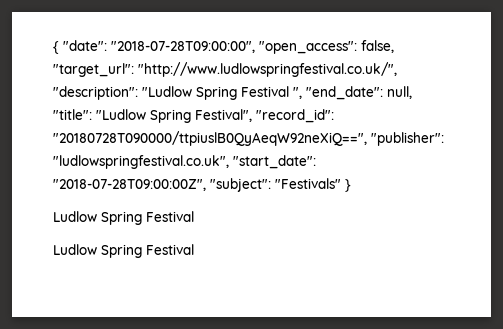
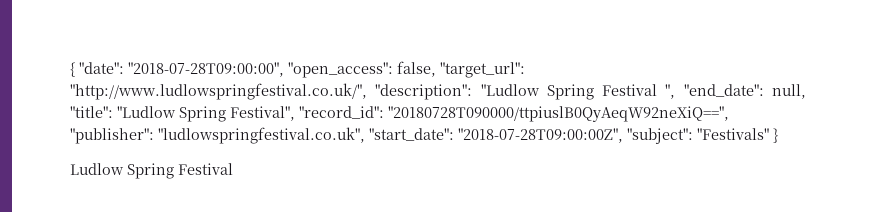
[53,244,194,258] // Ludlow Spring Festival -> (233, 169) none

